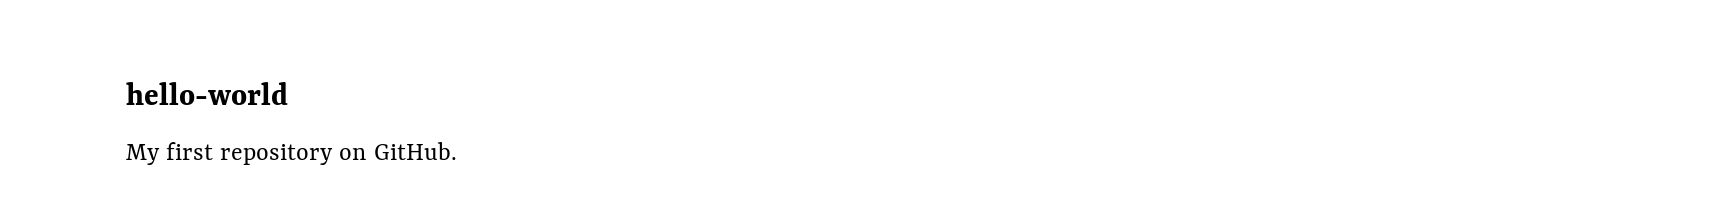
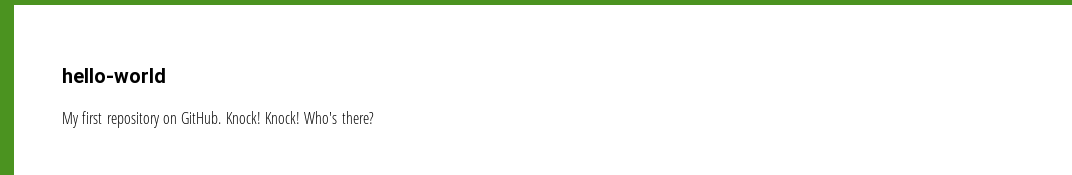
(457, 151) none -> [225,111,374,124] Knock! Knock! Who's there?

